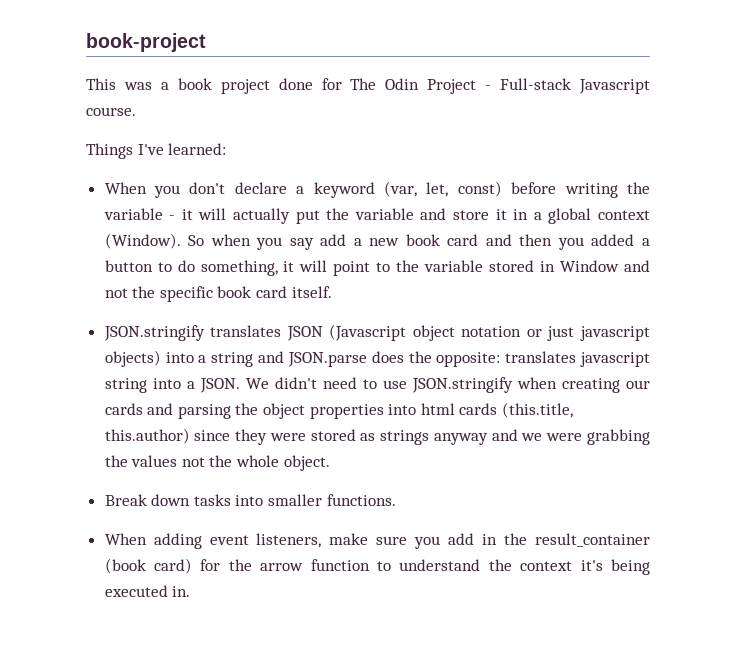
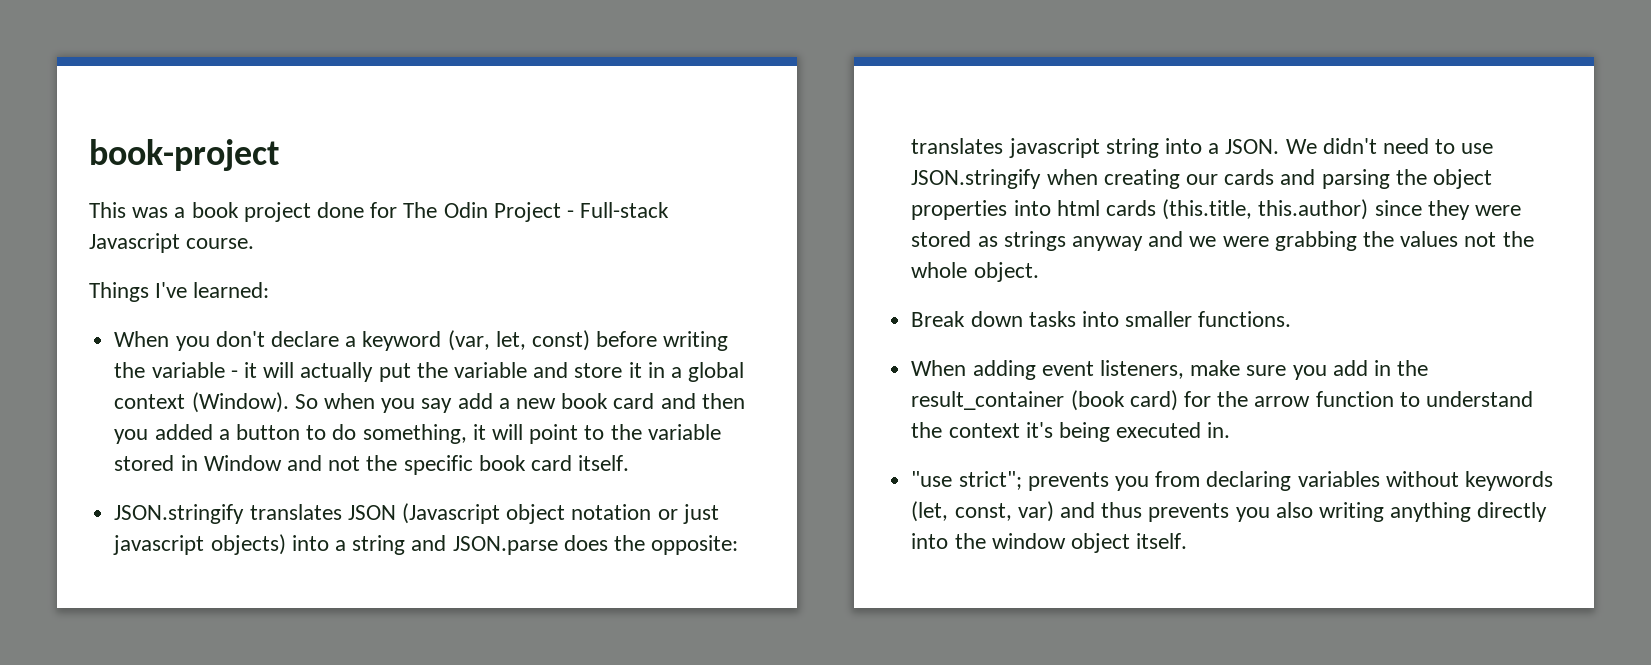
(191, 591) none -> [911,471,1553,491] [911,501,1548,522] [911,533,1188,553] // "use strict"; prevents you from declaring variables without keywords (let, const, var) and thus prevents you also writing anything directly into the window object itself.

